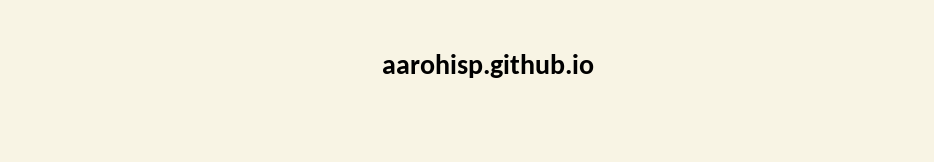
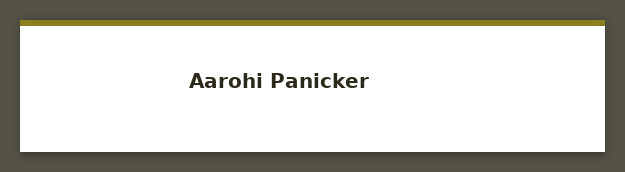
[382,54,594,78] aarohisp.github.io -> [188,73,369,88] Aarohi Panicker

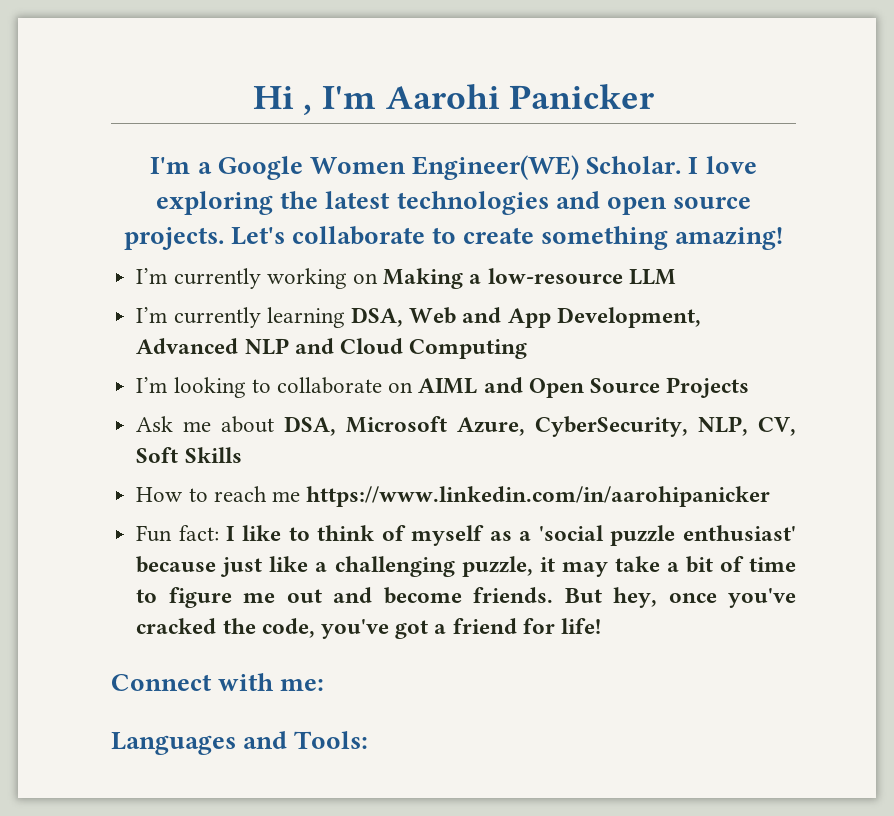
(188, 80) none -> [252,86,376,115] Hi , I'm
(369, 80) none -> [150,155,757,180] [156,191,751,215] [123,226,784,250] [136,268,676,289] [136,307,701,328] [136,338,528,359] [136,377,750,398] [136,416,796,437] [136,447,242,463] [136,486,771,507] [136,525,797,546] [136,556,797,577] [136,587,797,608] [136,618,601,639] [111,673,325,691] [111,731,369,755] // I'm a Google Women Engineer(WE) Scholar. I love exploring the latest technologies and open source projects. Let's collaborate to create something amazing! // I’m currently working on Making a low-resource LLM // I’m currently learning DSA, Web and App Development, Advanced NLP and Cloud Computing // I’m looking to collaborate on AIML and Open Source Projects // Ask me about DSA, Microsoft Azure, CyberSecurity, NLP, CV, Soft Skills // How to reach me https://www.linkedin.com/in/aarohipanicker // Fun fact: I like to think of myself as a 'social puzzle enthusiast' because just like a challenging puzzle, it may take a bit of time to figure me out and become friends. But hey, once you've cracked the code, you've got a friend for life! // Connect with me: // Languages and Tools:

